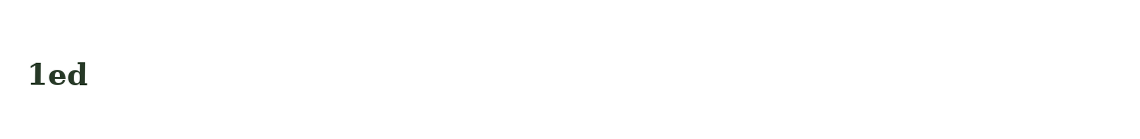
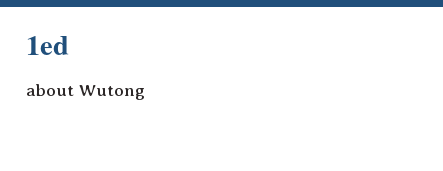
(89, 73) none -> [26,84,145,100] // about Wutong

